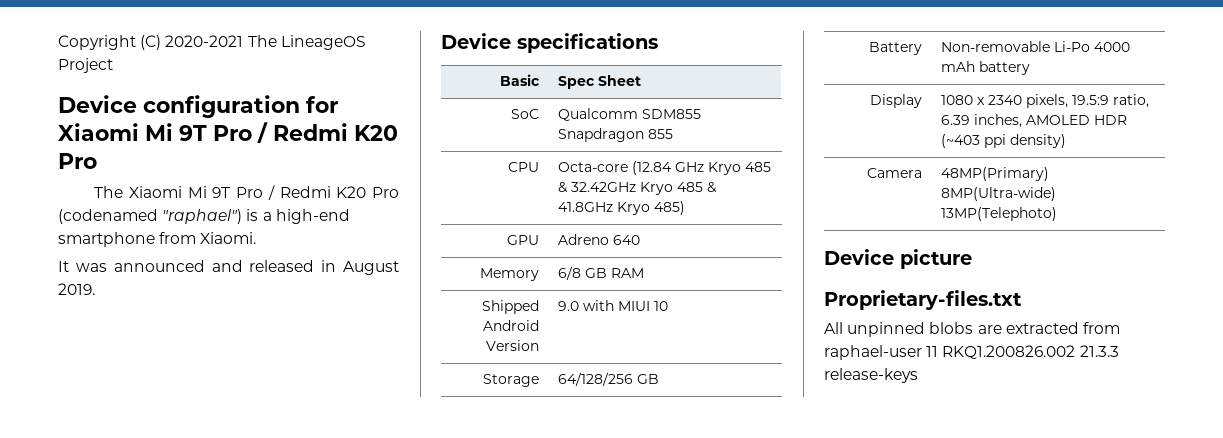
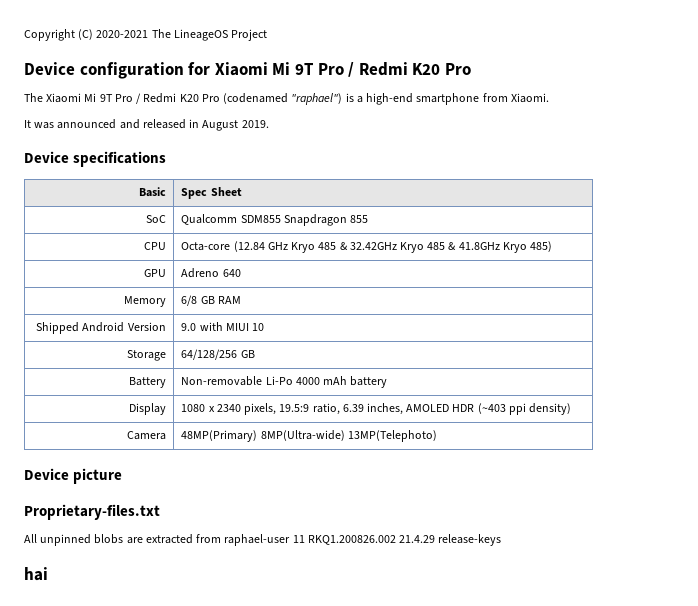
[1079,345,1119,357] 21.3.3 -> [399,535,436,543] 21.4.29
(918, 375) none -> [24,567,48,581] // hai

